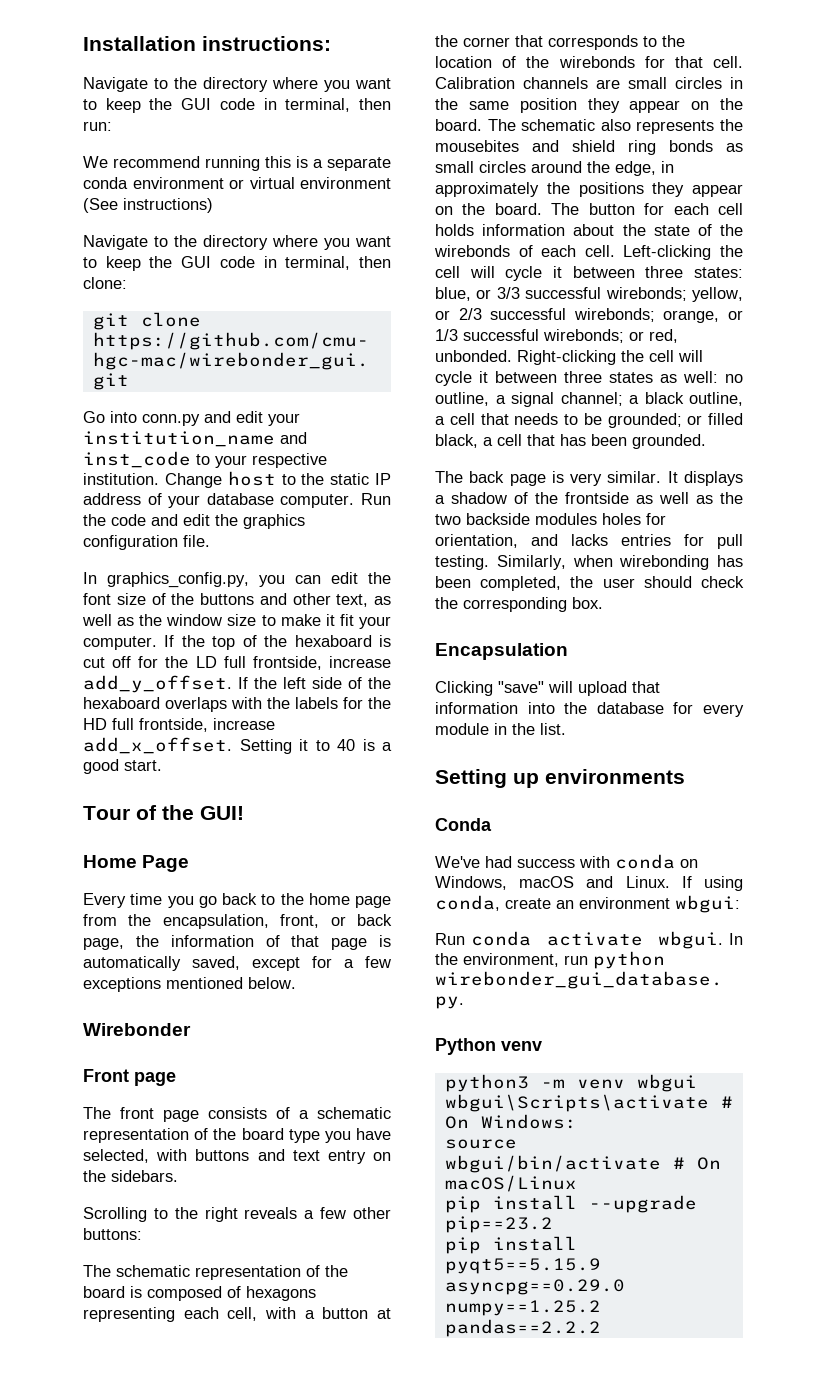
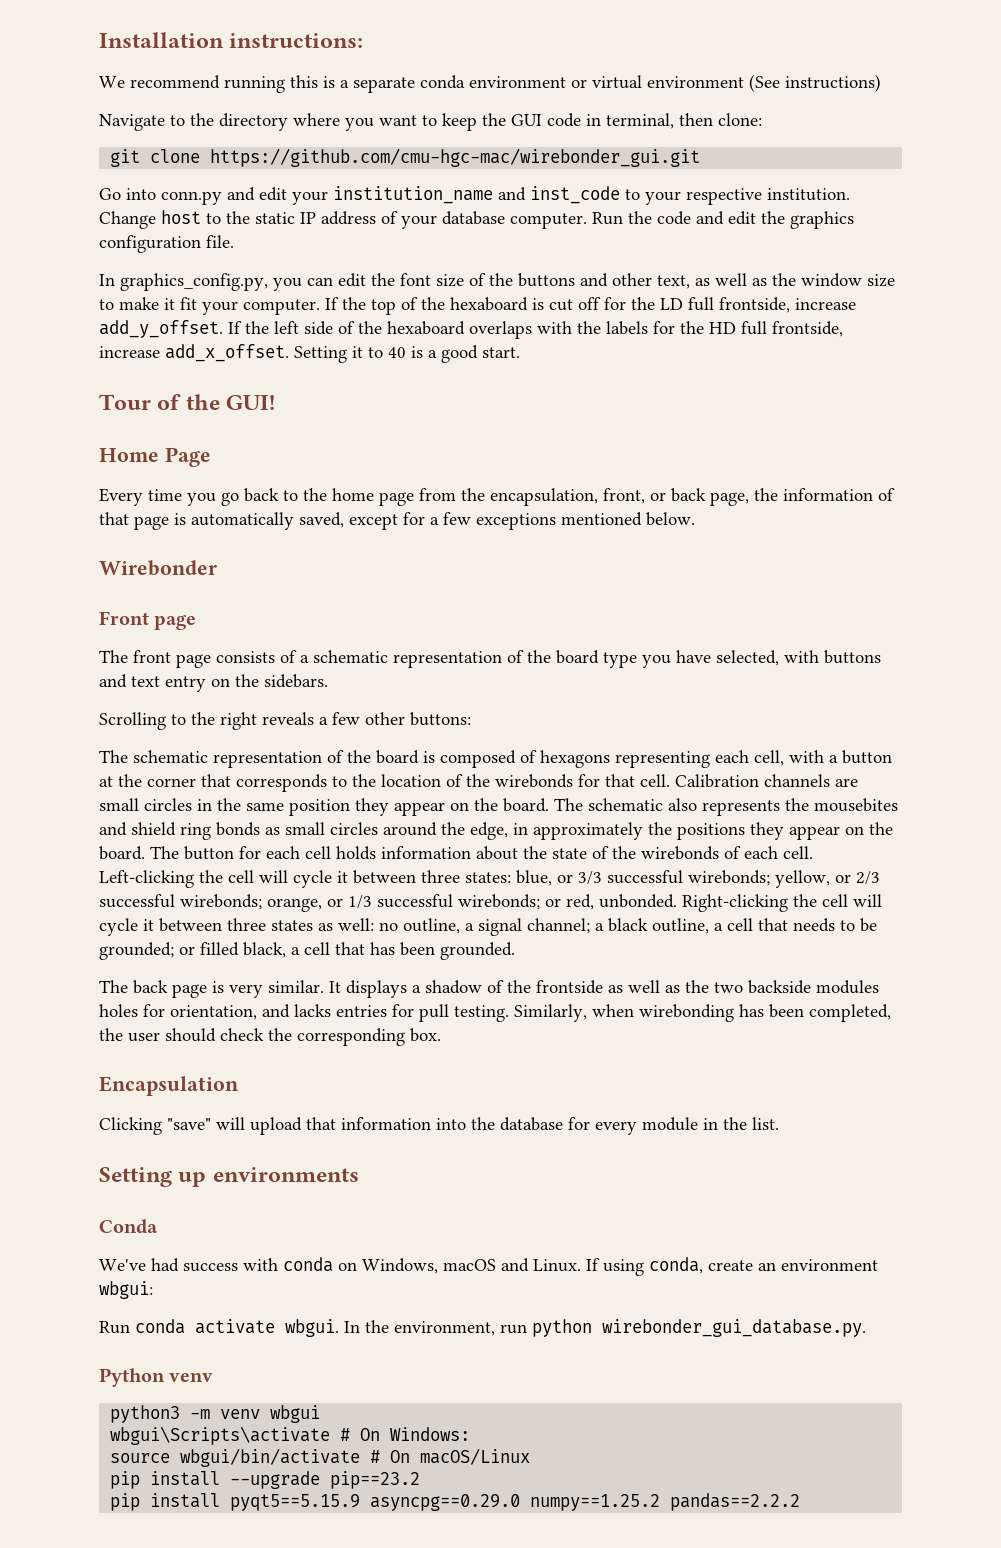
[83,77,391,92] [83,98,392,113] [83,121,112,131] // Navigate to the directory where you want to keep the GUI code in terminal, then run: -> (364, 40) none

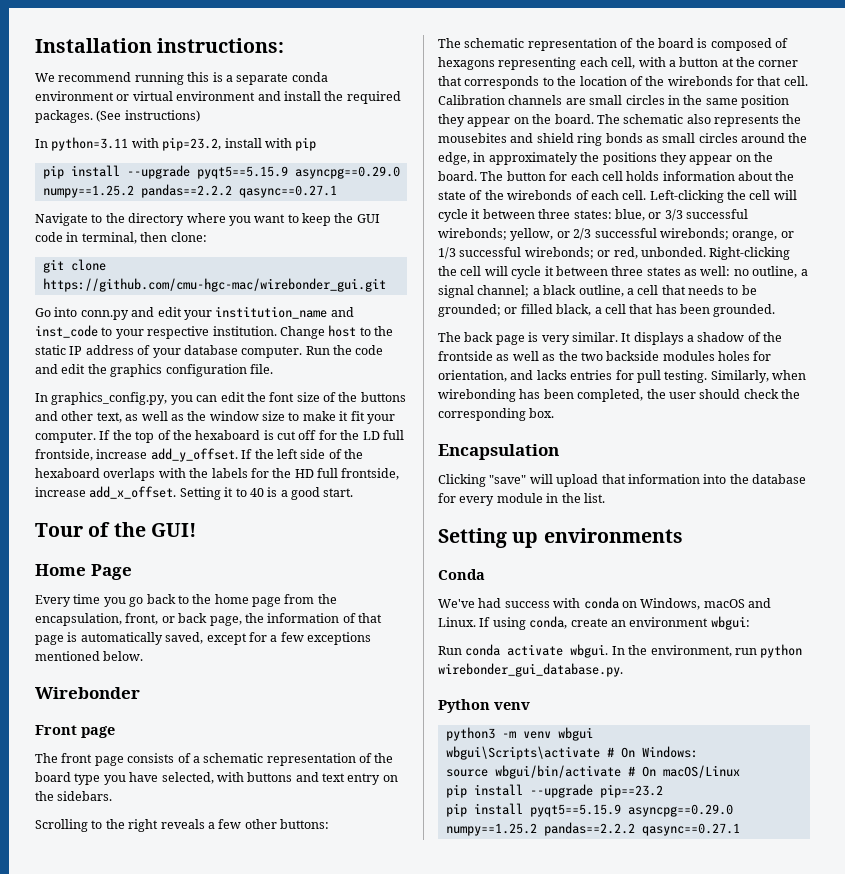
[749,74,881,92] (See instructions) -> [257,91,401,104] [35,110,200,123] [35,137,317,151] [42,165,400,179] [42,184,337,198] and install the required packages. (See instructions) // In python=3.11 with pip=23.2, install with pip // pip install --upgrade pyqt5==5.15.9 asyncpg==0.29.0 numpy==1.25.2 pandas==2.2.2 qasync==0.27.1
(801, 1502) none -> [641,823,740,836] qasync==0.27.1

